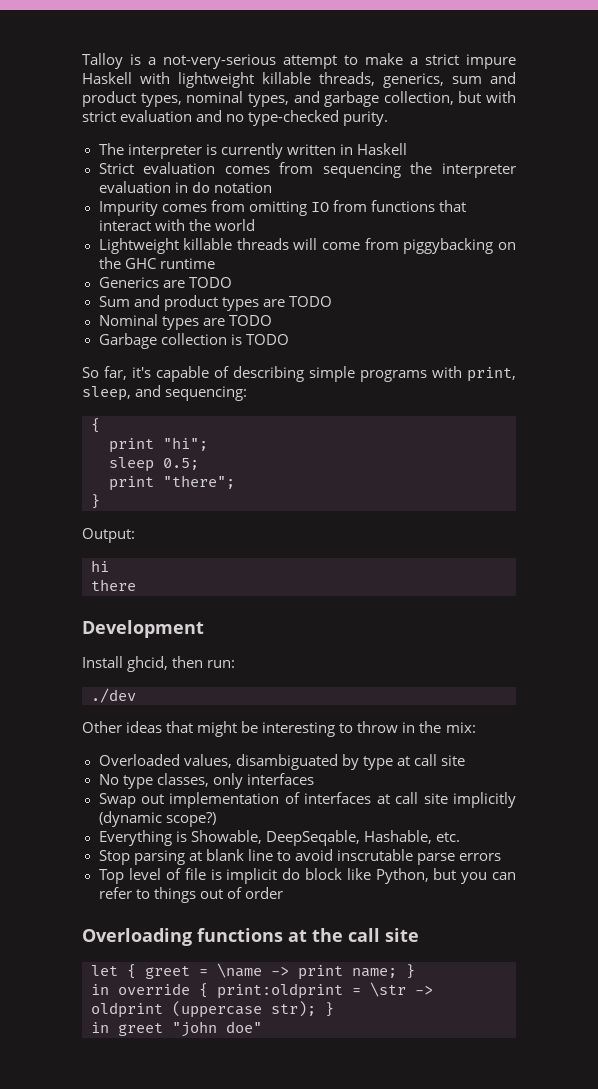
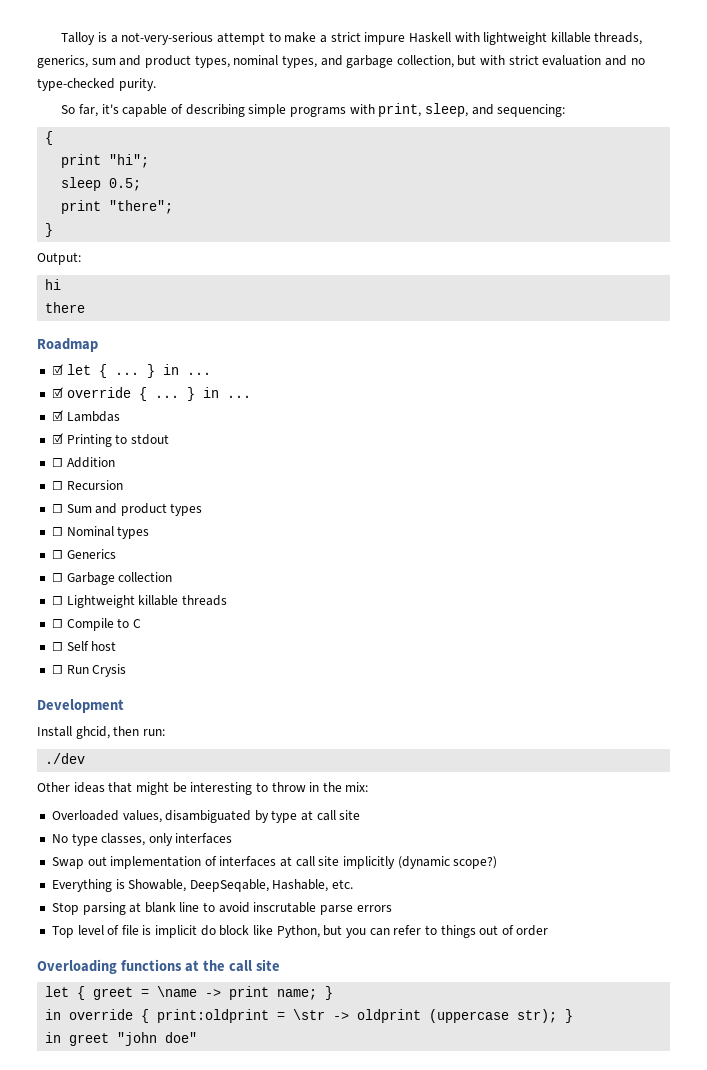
[98,143,407,159] [98,162,516,178] [98,181,272,193] [98,200,466,216] [98,219,255,231] [98,238,516,254] [98,257,215,269] [98,277,232,288] [98,295,332,311] [98,314,272,330] [98,333,289,349] // The interpreter is currently written in Haskell // Strict evaluation comes from sequencing the interpreter evaluation in do notation // Impurity comes from omitting IO from functions that interact with the world // Lightweight killable threads will come from piggybacking on the GHC runtime // Generics are TODO // Sum and product types are TODO // Nominal types are TODO // Garbage collection is TODO -> (156, 84) none
(136, 585) none -> [37,338,98,352] [51,364,211,378] [51,387,251,401] [51,410,120,422] [51,433,169,447] [51,457,115,468] [51,480,123,490] [51,503,203,516] [51,526,150,539] [51,549,116,559] [51,572,173,585] [51,595,227,608] [51,618,141,631] [51,641,117,651] [51,664,127,677] // Roadmap // ☑ let { ... } in ... // ☑ override { ... } in ... // ☑ Lambdas // ☑ Printing to stdout // ☐ Addition // ☐ Recursion // ☐ Sum and product types // ☐ Nominal types // ☐ Generics // ☐ Garbage collection // ☐ Lightweight killable threads // ☐ Compile to C // ☐ Self host // ☐ Run Crysis

